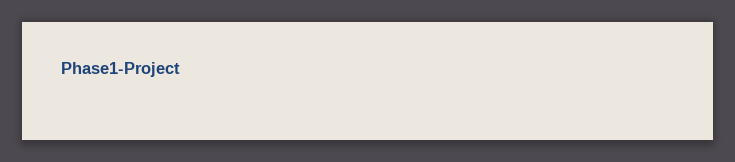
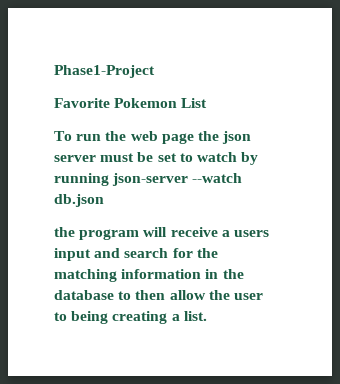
(180, 69) none -> [54,98,208,108] [54,131,252,144] [54,152,259,165] [54,173,243,186] [54,194,104,207] [54,227,269,240] [54,248,218,261] [54,269,244,282] [54,290,263,300] [54,311,207,324] // Favorite Pokemon List // To run the web page the json server must be set to watch by running json-server --watch db.json // the program will receive a users input and search for the matching information in the database to then allow the user to being creating a list.

